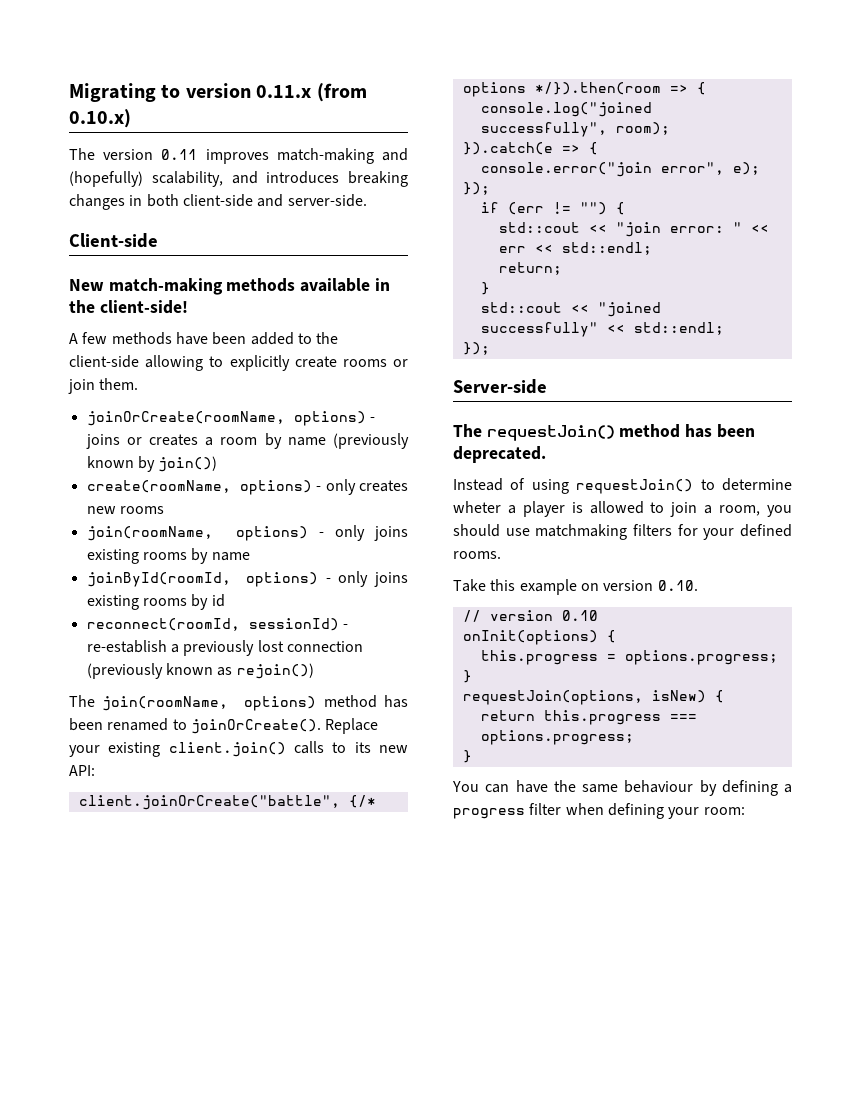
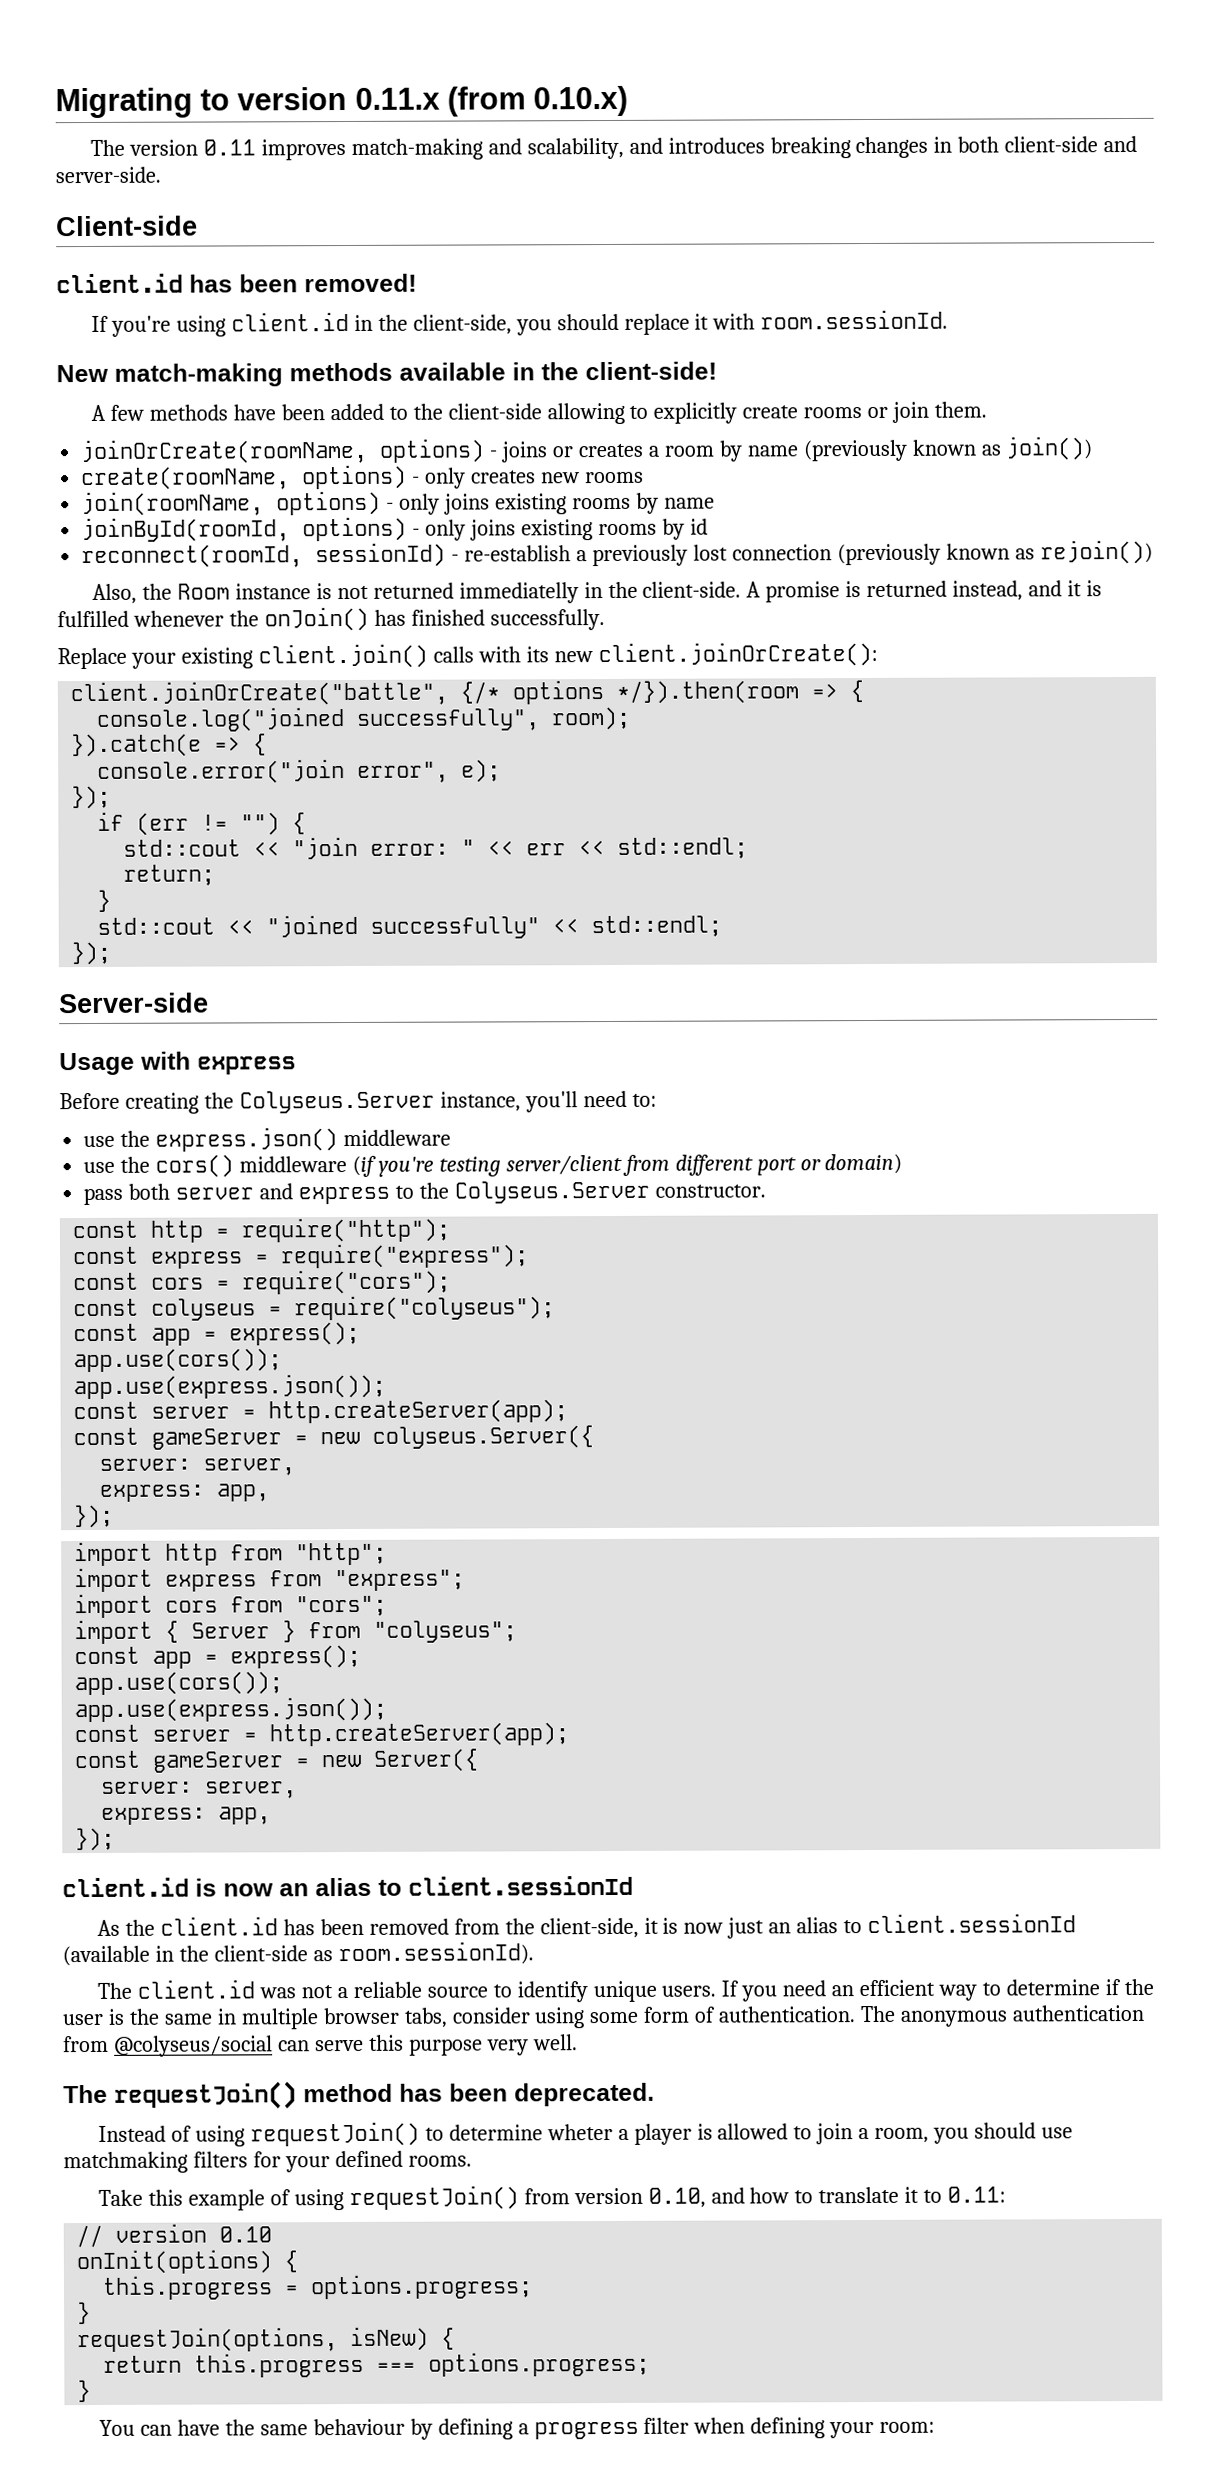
[69,171,143,187] (hopefully) -> (522, 146) none
(158, 240) none -> [56,273,417,294] [91,309,949,337] // client.id has been removed! // If you're using client.id in the client-side, you should replace it with room.sessionId.
[137,456,155,472] by -> [980,444,1001,456] as
[69,695,409,711] [69,718,321,734] The join(roomName, options) method has been renamed to joinOrCreate(). -> [92,580,1103,604] [57,606,605,632] Also, the Room instance is not returned immediatelly in the client-side. A promise is returned instead, and it is fulfilled whenever the onJoin() has finished successfully. //
[332,742,347,753] to -> [477,646,521,663] with
[69,765,95,776] API: -> [597,641,878,668] client.joinOrCreate():
(547, 386) none -> [59,1051,296,1076] [59,1090,657,1114] [83,1127,452,1152] [83,1153,903,1178] [83,1180,766,1206] [72,1217,451,1243] [73,1243,530,1269] [73,1269,452,1295] [73,1295,556,1321] [73,1321,361,1346] [73,1348,283,1373] [73,1373,387,1400] [73,1399,569,1424] [73,1425,595,1450] [99,1458,296,1476] [99,1483,270,1502] [74,1504,115,1529] [74,1541,388,1567] [74,1567,466,1593] [74,1593,388,1619] [74,1619,518,1645] [74,1644,362,1669] [74,1671,284,1696] [74,1696,388,1723] [74,1722,570,1747] [74,1748,480,1773] [101,1781,298,1799] [101,1806,272,1825] [75,1827,116,1852] [62,1875,633,1898] [97,1913,1077,1939] [62,1941,534,1967] [97,1978,1154,2003] [62,2004,1145,2030] [63,2034,578,2057] // Usage with express // Before creating the Colyseus.Server instance, you'll need to: // use the express.json() middleware // use the cors() middleware (if you're testing server/client from different port or domain) // pass both server and express to the Colyseus.Server constructor. // const http = require("http"); // const express = require("express"); // const cors = require("cors"); // const colyseus = require("colyseus"); // const app = express(); // app.use(cors()); // app.use(express.json()); // const server = http.createServer(app); // const gameServer = new colyseus.Server({ // server: server, // express: app, // }); // import http from "http"; // import express from "express"; // import cors from "cors"; // import { Server } from "colyseus"; // const app = express(); // app.use(cors()); // app.use(express.json()); // const server = http.createServer(app); // const gameServer = new Server({ // server: server, // express: app, // }); // client.id is now an alias to client.sessionId // As the client.id has been removed from the client-side, it is now just an alias to client.sessionId (available in the client-side as room.sessionId). // The client.id was not a reliable source to identify unique users. If you need an efficient way to determine if the user is the same in multiple browser tabs, consider using some form of authentication. The anonymous authentication from @colyseus/social can serve this purpose very well.
[580,580,698,591] on version 0.10. -> [269,2185,1007,2211] of using requestJoin() from version 0.10, and how to translate it to 0.11:

